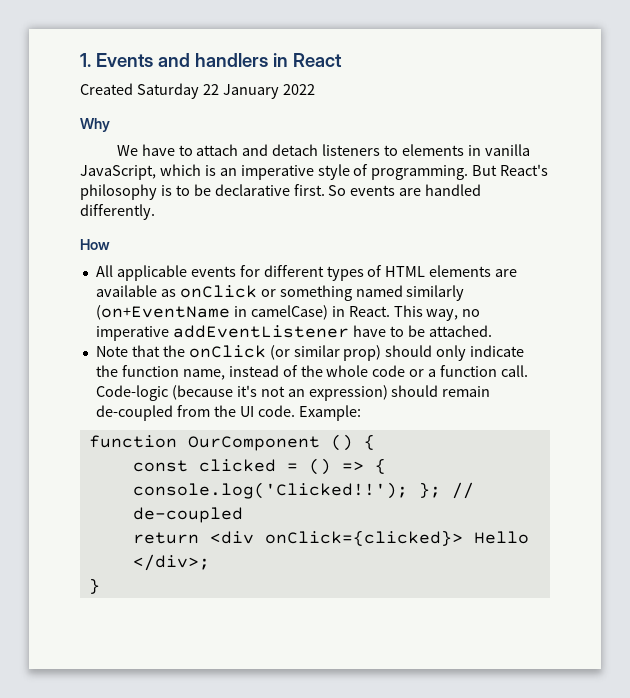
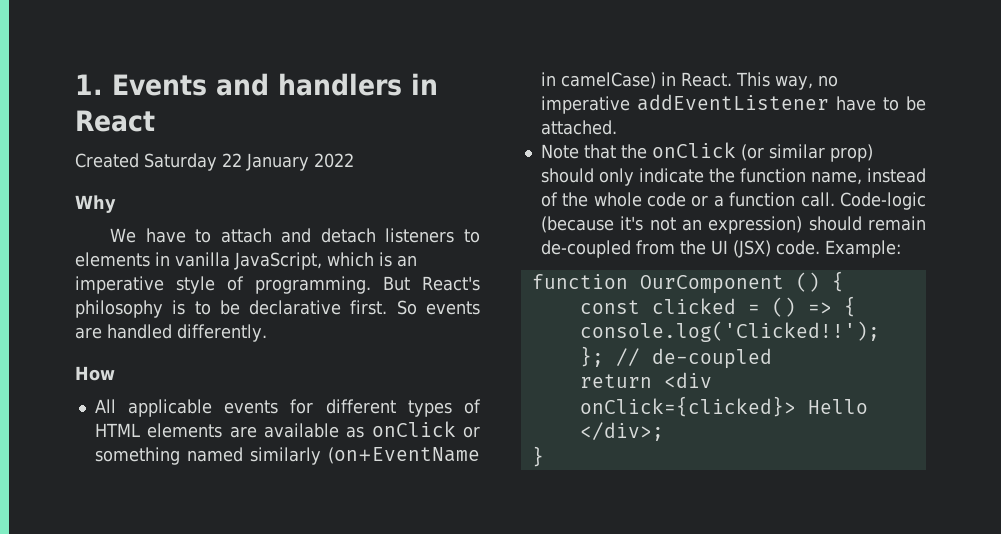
(254, 411) none -> [732,240,771,258] (JSX)

